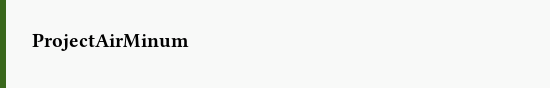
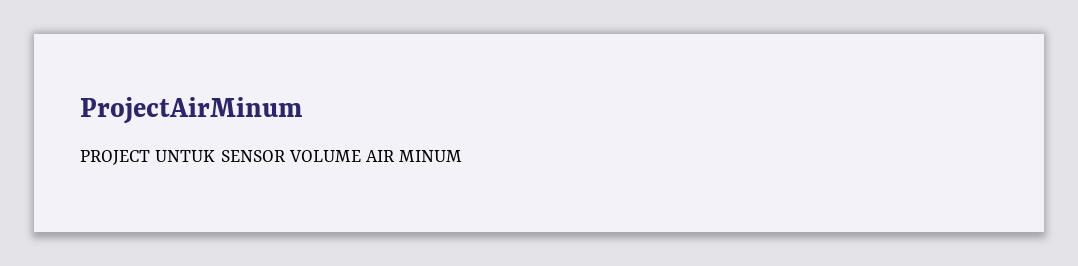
(189, 42) none -> [80,150,463,165] // PROJECT UNTUK SENSOR VOLUME AIR MINUM

